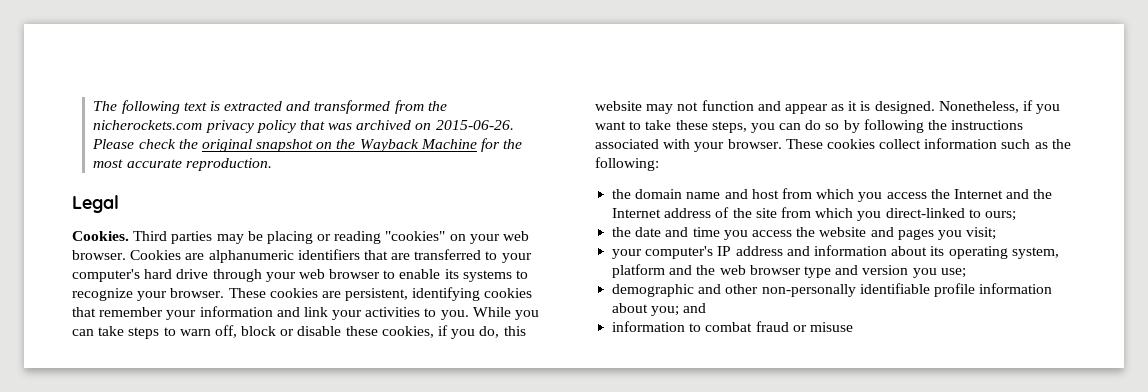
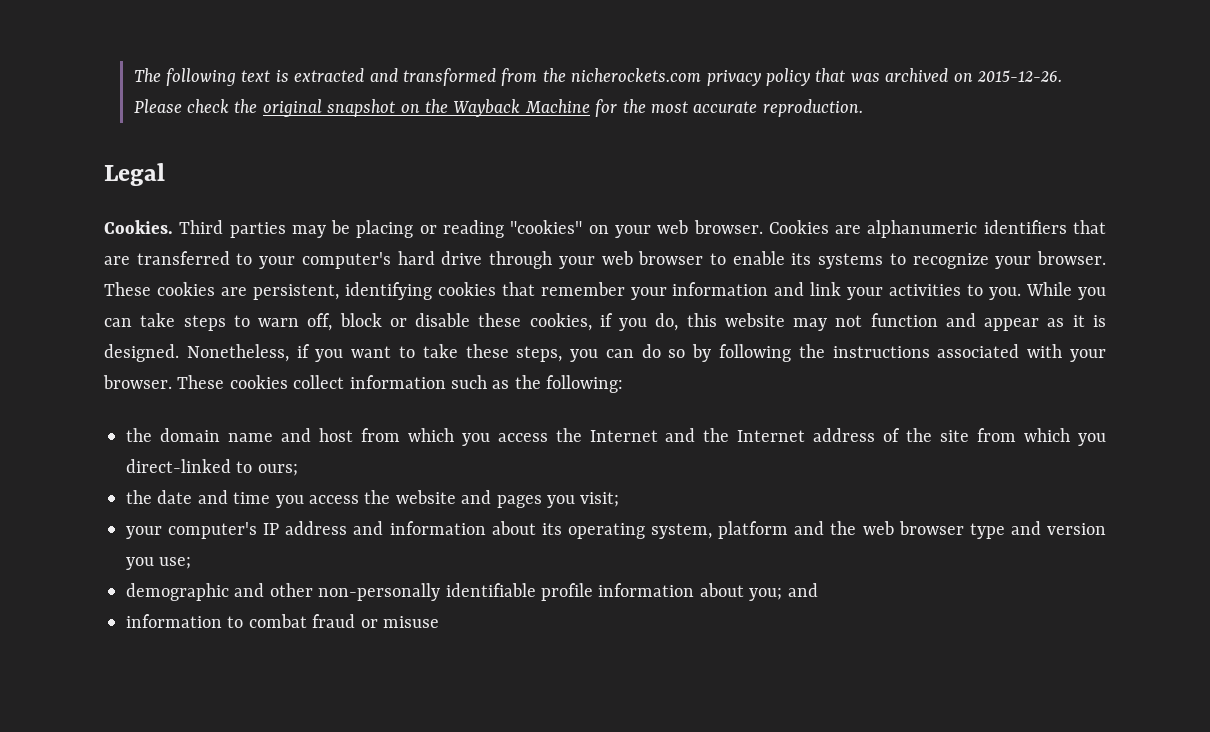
[435,120,514,130] 2015-06-26. -> [976,70,1062,82] 2015-12-26.

